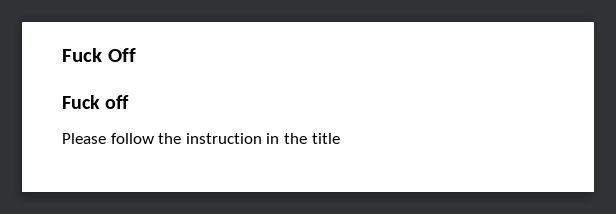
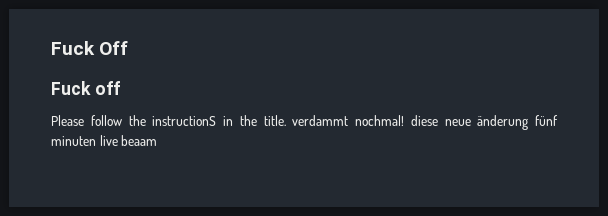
[185,133,262,144] instruction -> [152,116,217,126] instructionS
[311,133,340,144] title -> [263,115,558,130] [51,135,158,146] title. verdammt nochmal! diese neue änderung fünf minuten live beaam

